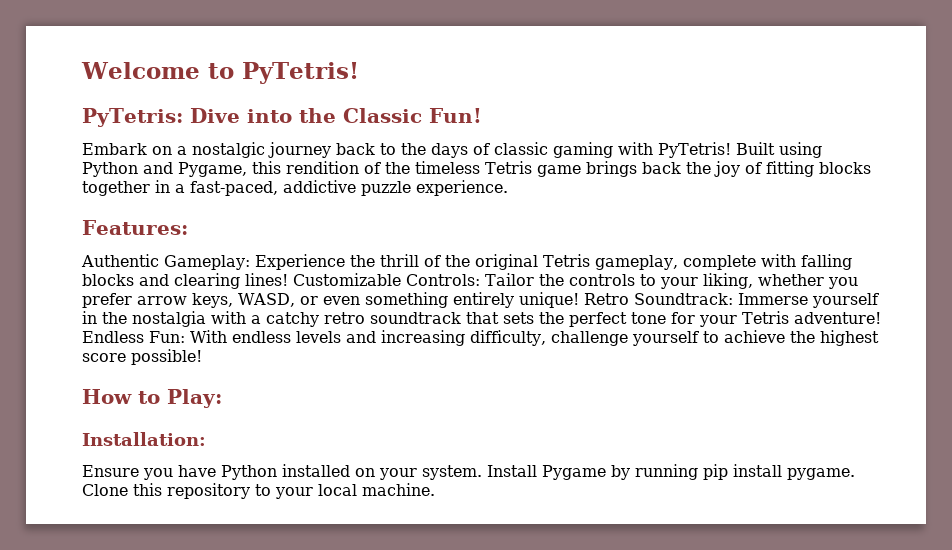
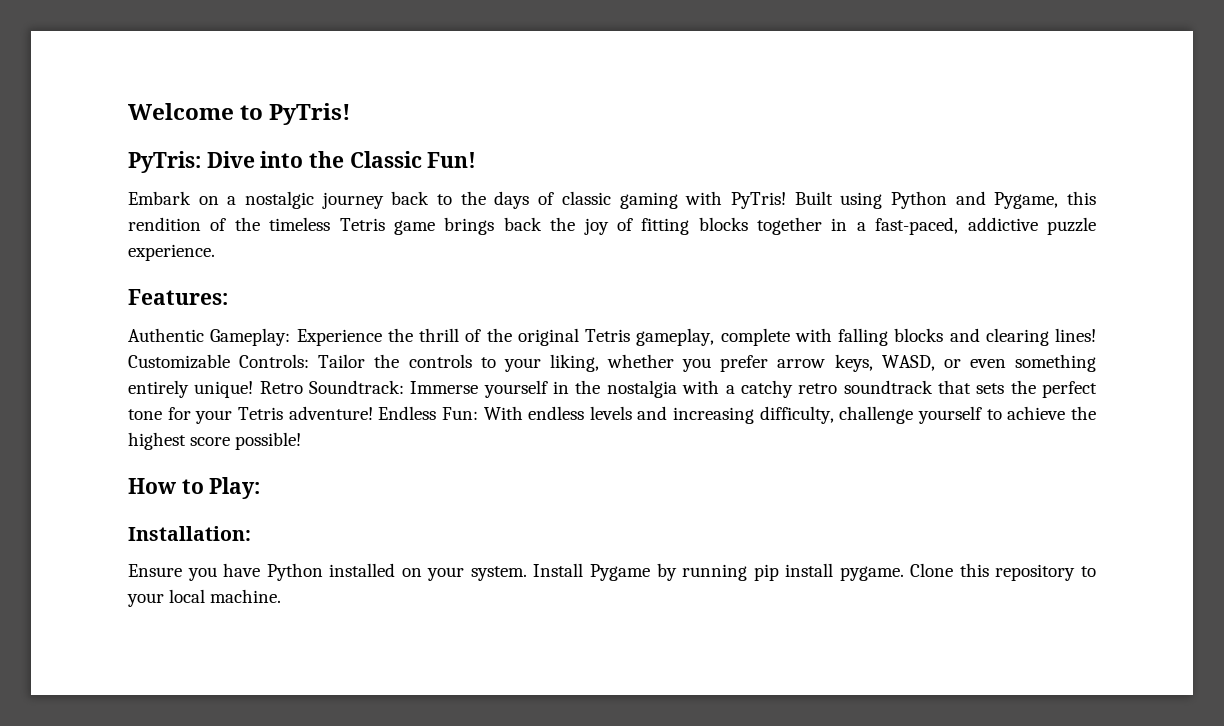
[241,62,359,84] [82,108,183,127] PyTetris! // PyTetris: -> [269,103,352,125] [128,151,201,173] PyTris! // PyTris:
[658,142,731,158] PyTetris! -> [730,192,786,209] PyTris!

